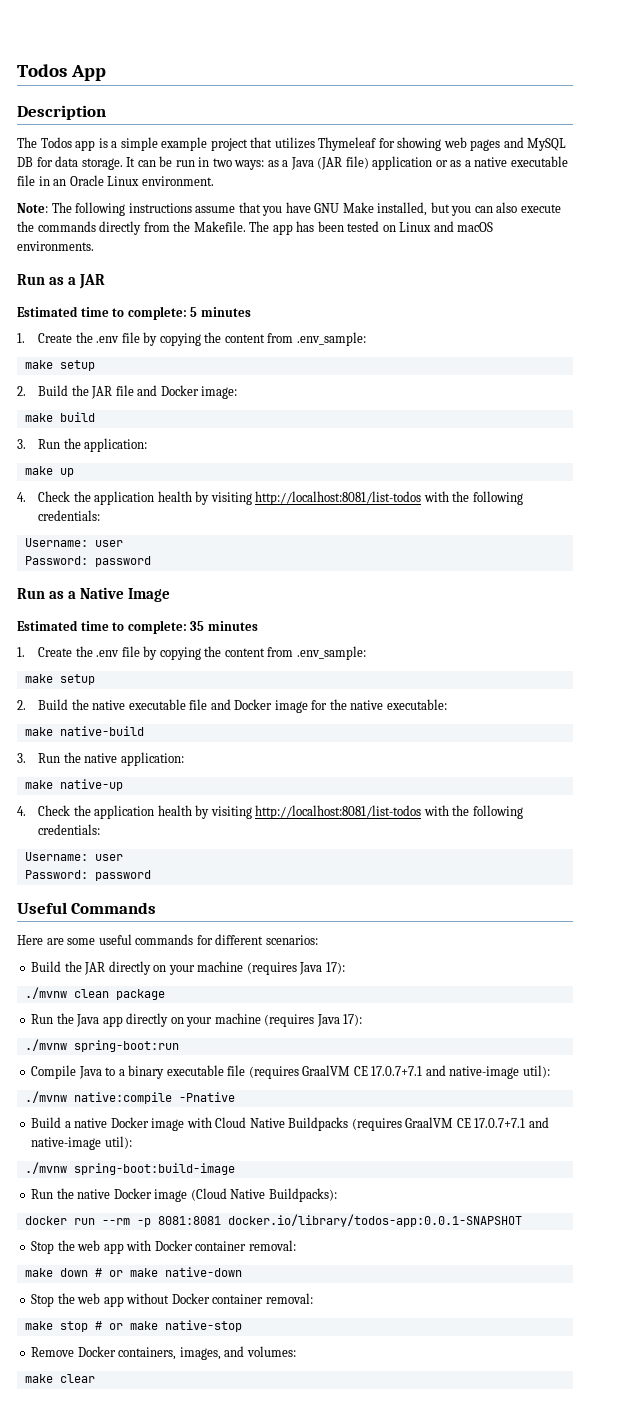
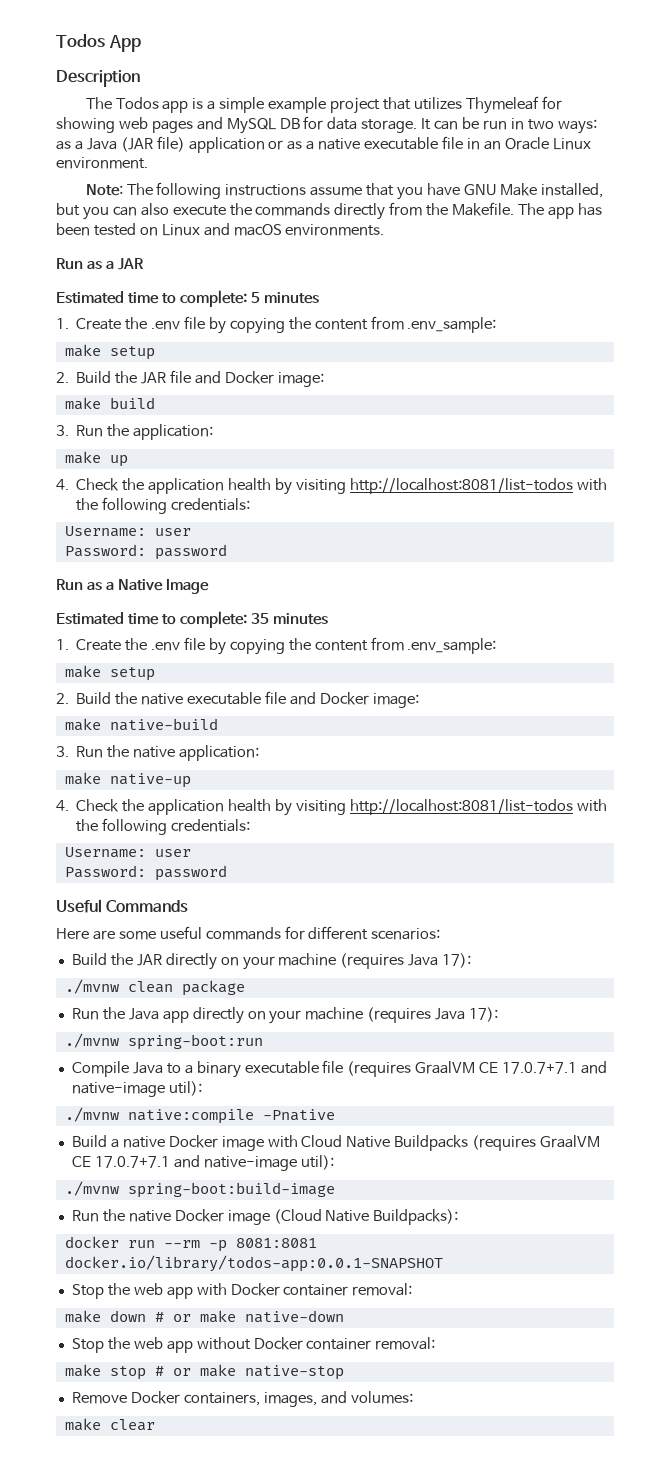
[274,699,447,713] image for the native executable: -> [372,693,419,708] image:

